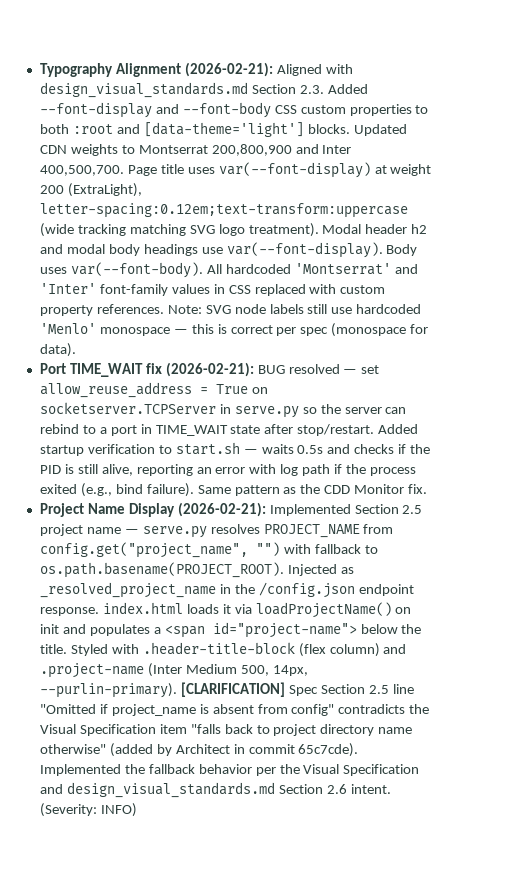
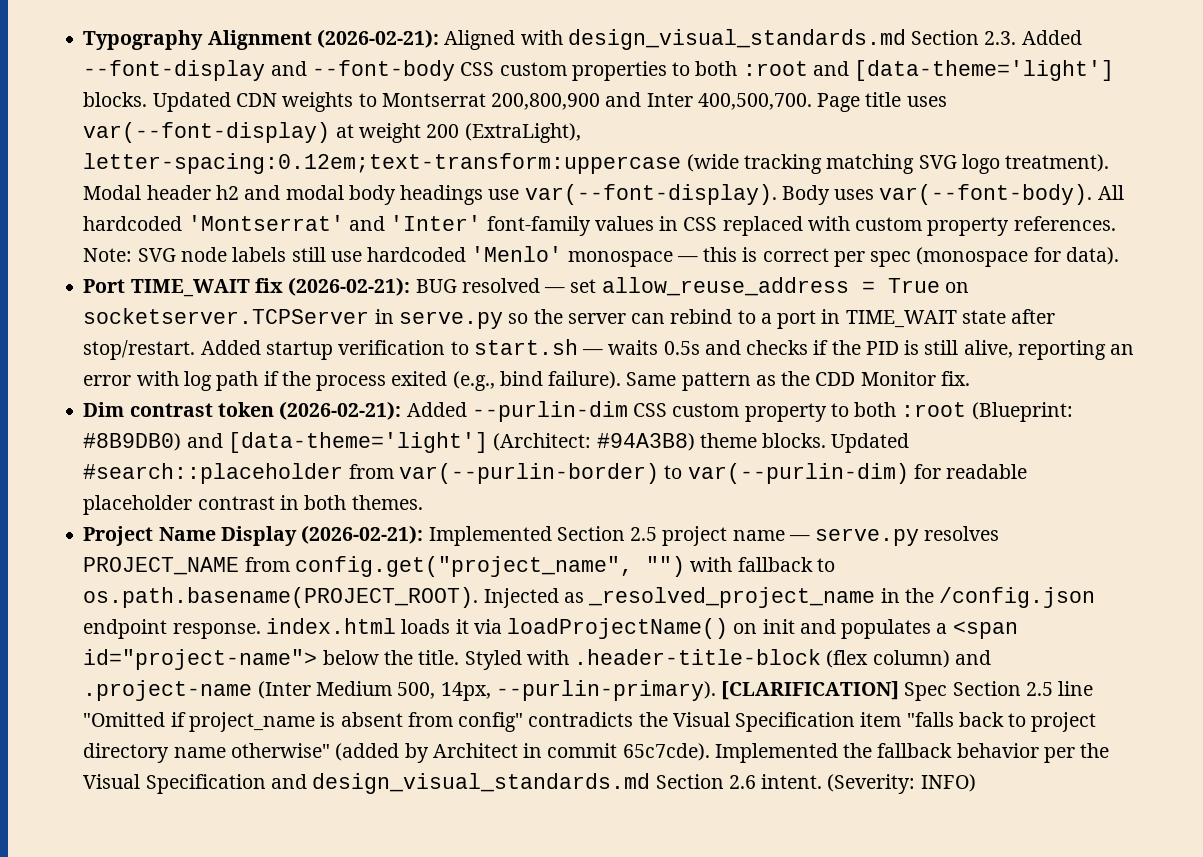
(428, 489) none -> [83,401,1073,422] [83,432,910,453] [83,463,1028,484] [83,495,423,515] // Dim contrast token (2026-02-21): Added --purlin-dim CSS custom property to both :root (Blueprint: #8B9DB0) and [data-theme='light'] (Architect: #94A3B8) theme blocks. Updated #search::placeholder from var(--purlin-border) to var(--purlin-dim) for readable placeholder contrast in both themes.

